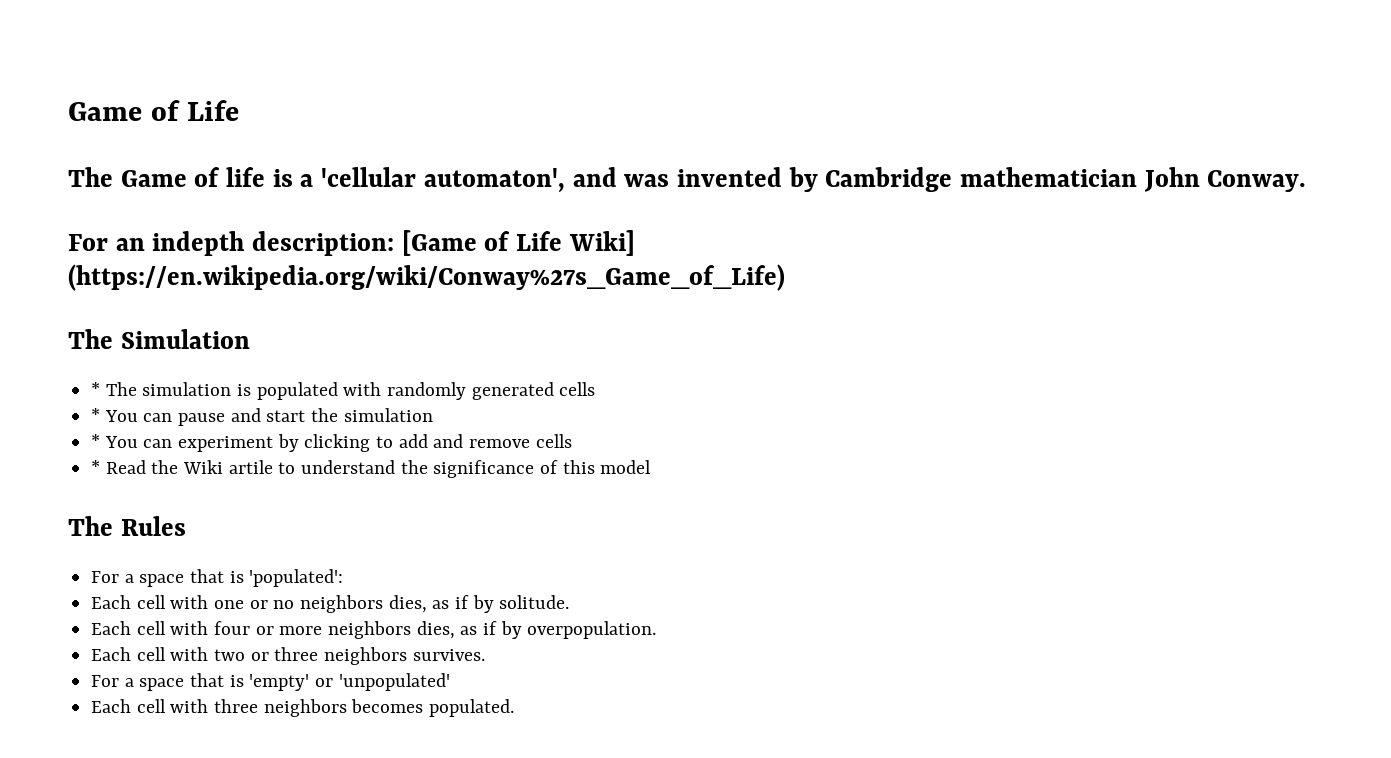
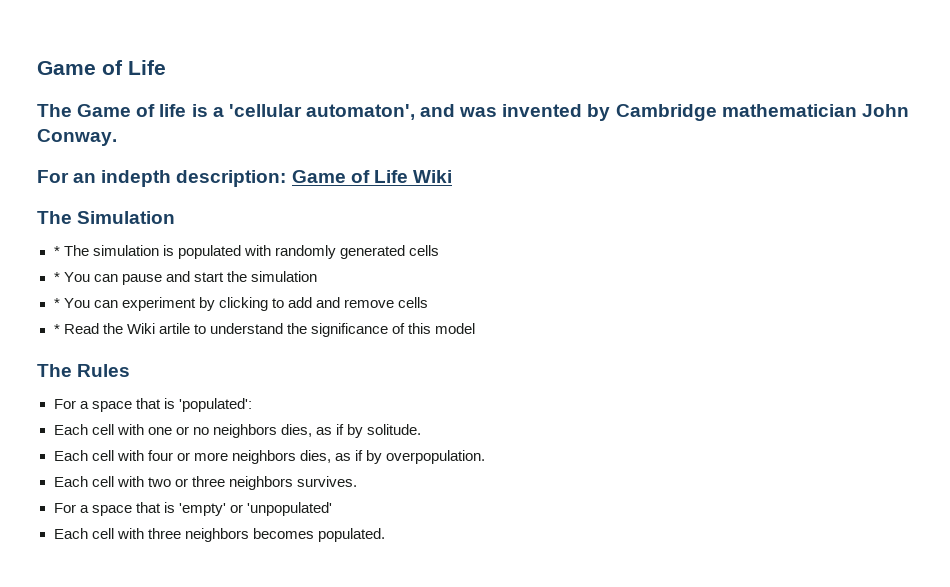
[401,230,635,256] [68,264,785,291] [Game of Life Wiki] (https://en.wikipedia.org/wiki/Conway%27s_Game_of_Life) -> [291,170,452,183] Game of Life Wiki

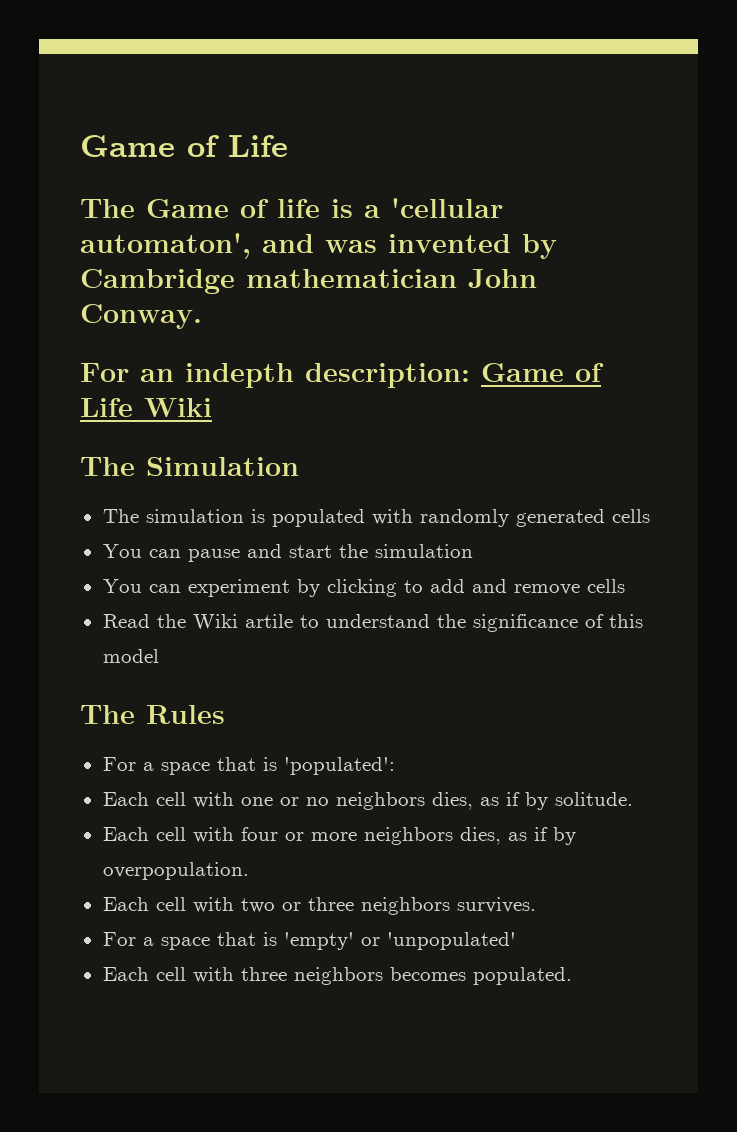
[53,246,60,256] * -> (299, 466) none
[53,272,60,282] * -> (650, 516) none
[53,298,60,308] * -> (473, 551) none
[53,324,60,334] * -> (625, 586) none

